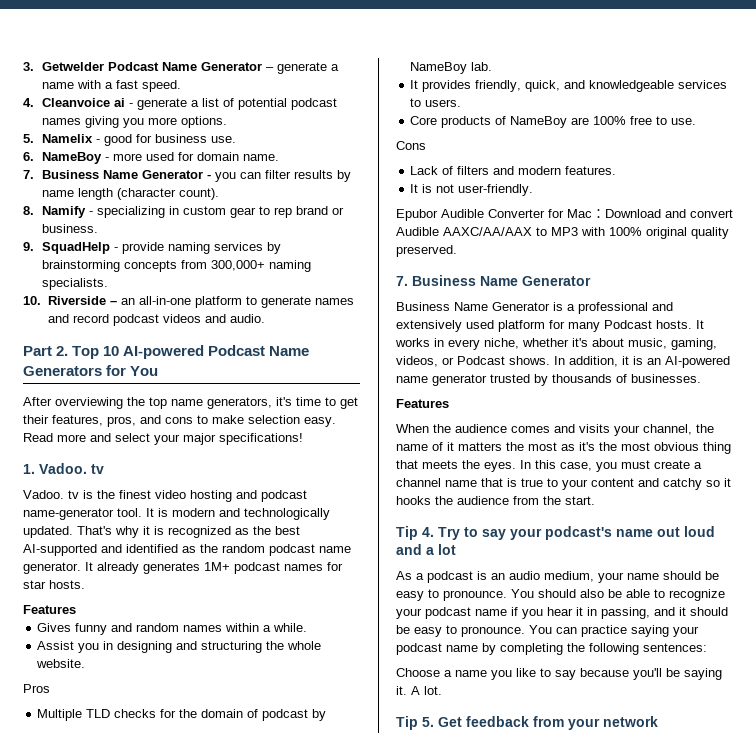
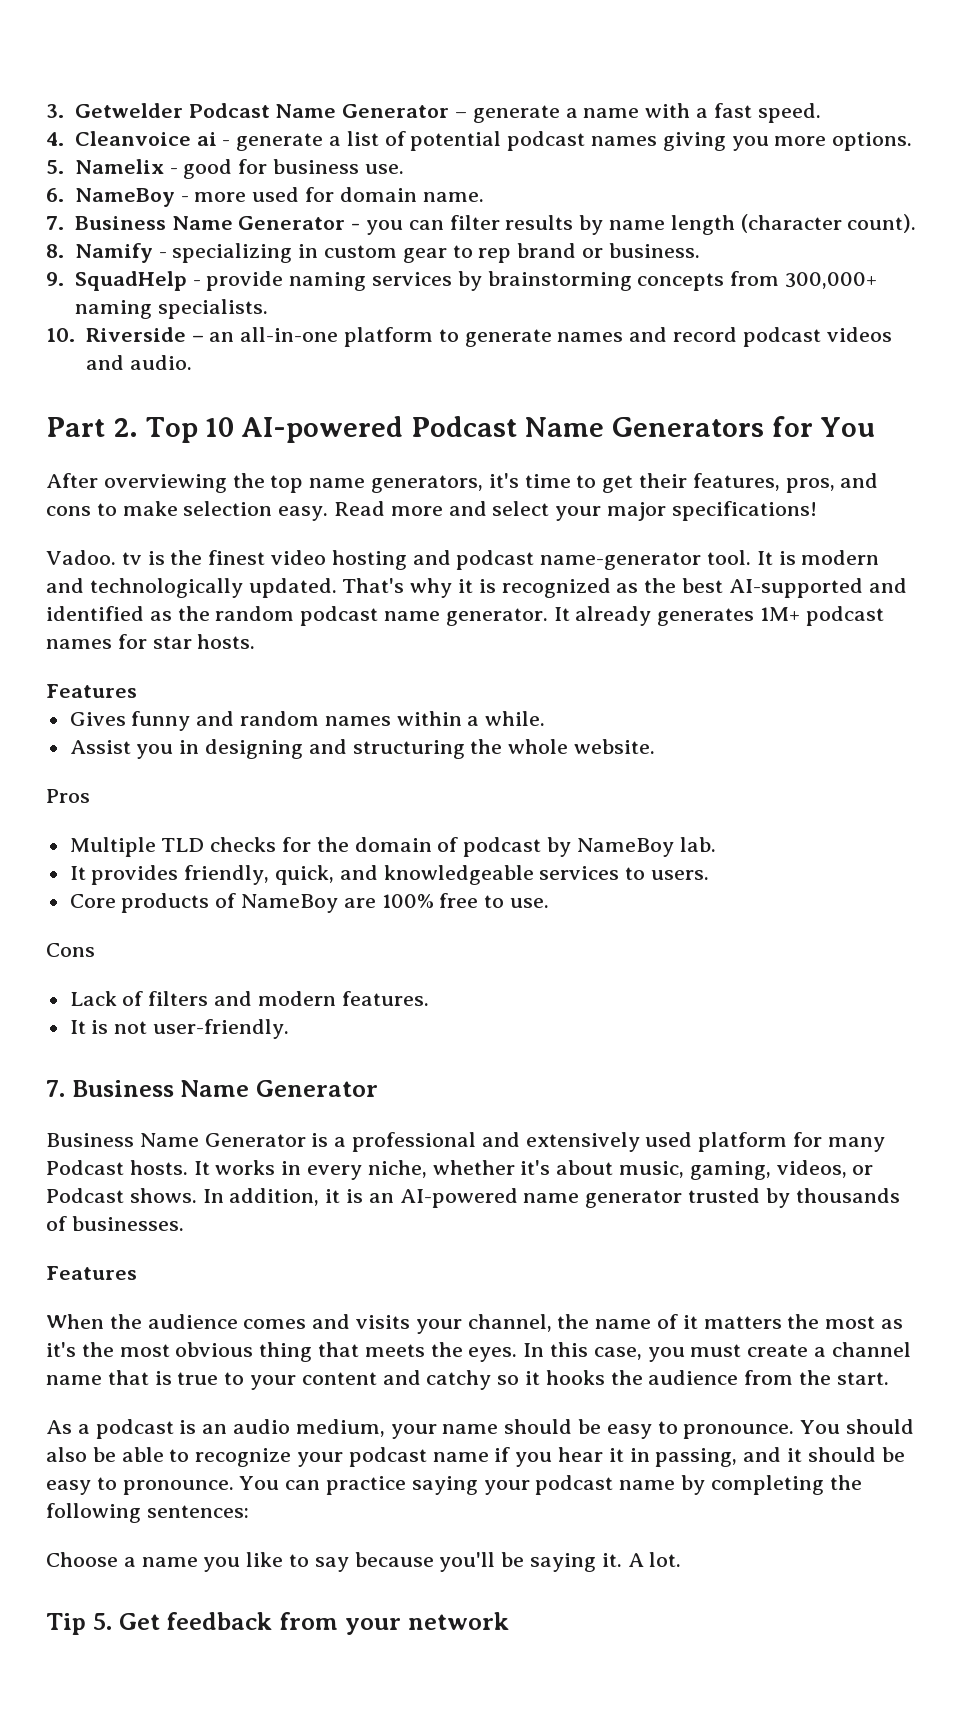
[23,463,104,474] // 1. Vadoo. tv -> (817, 511) none
[396,209,733,221] [396,227,729,239] [396,245,457,257] // Epubor Audible Converter for Mac：Download and convert Audible AAXC/AA/AAX to MP3 with 100% original quality preserved. -> (290, 1029) none
[396,526,715,540] [396,544,456,555] // Tip 4. Try to say your podcast's name out loud and a lot -> (889, 1378) none

